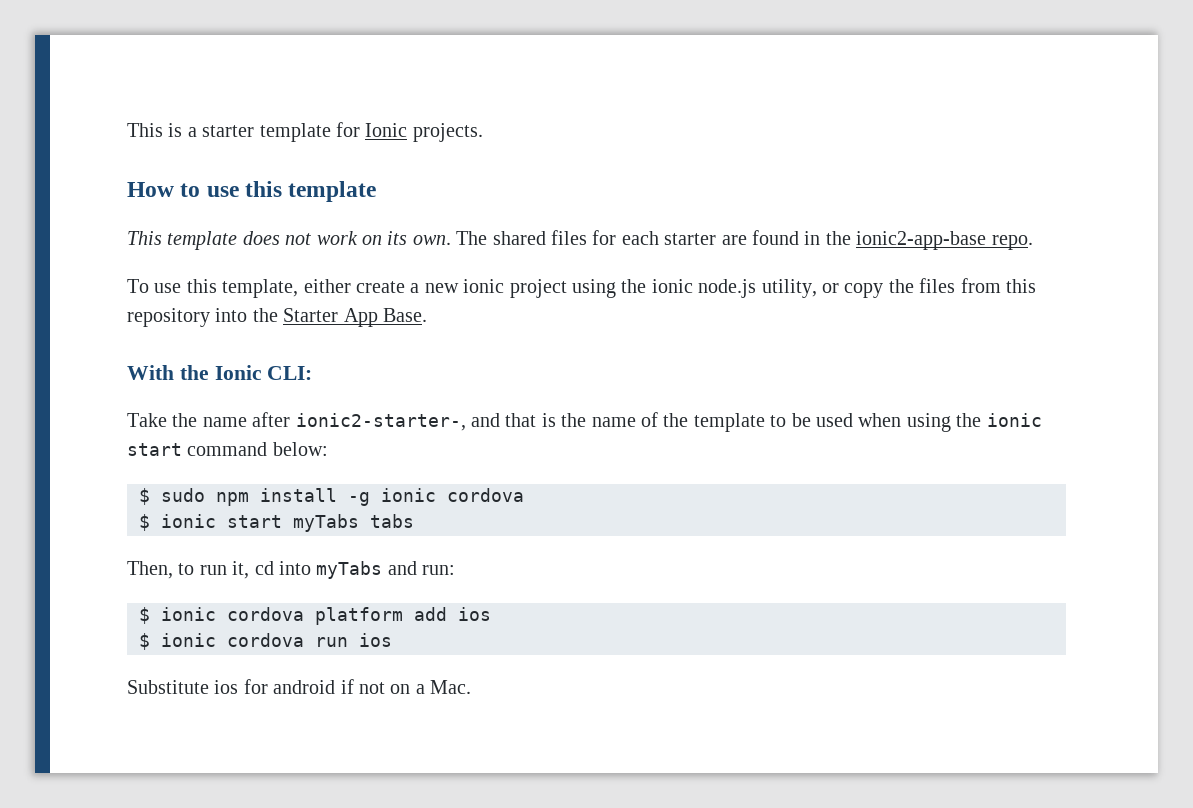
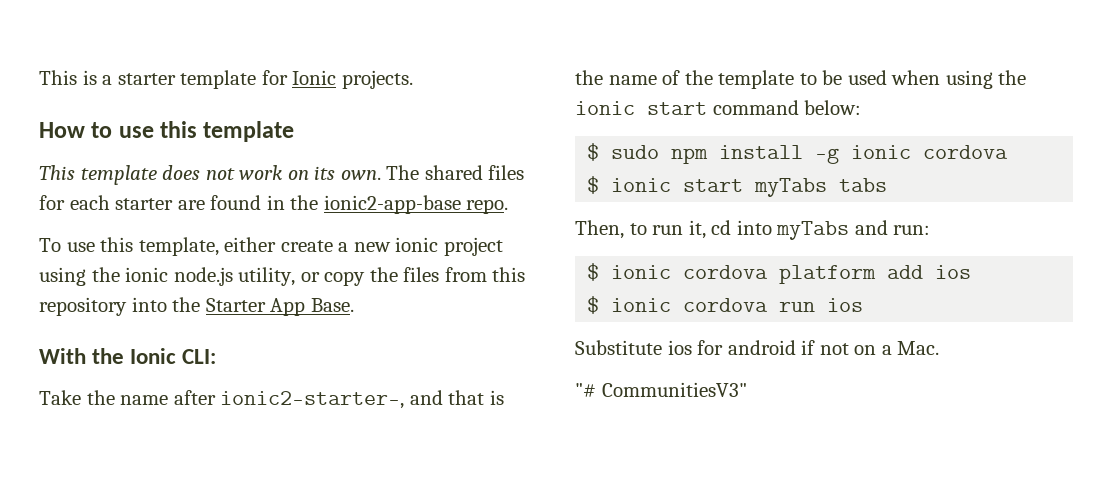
(472, 687) none -> [575,382,747,397] // "# CommunitiesV3"

